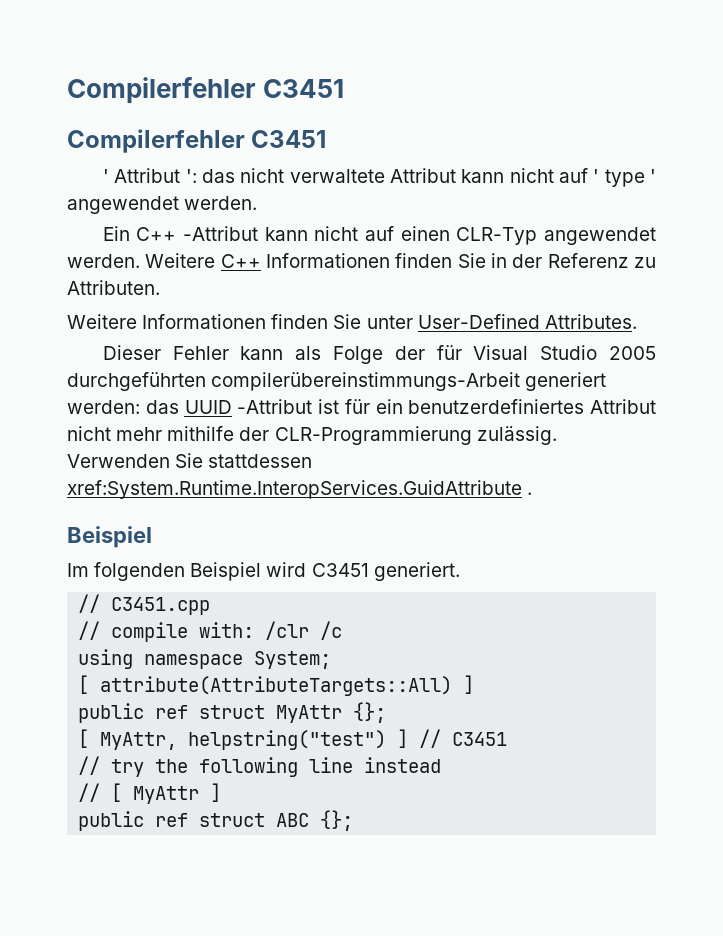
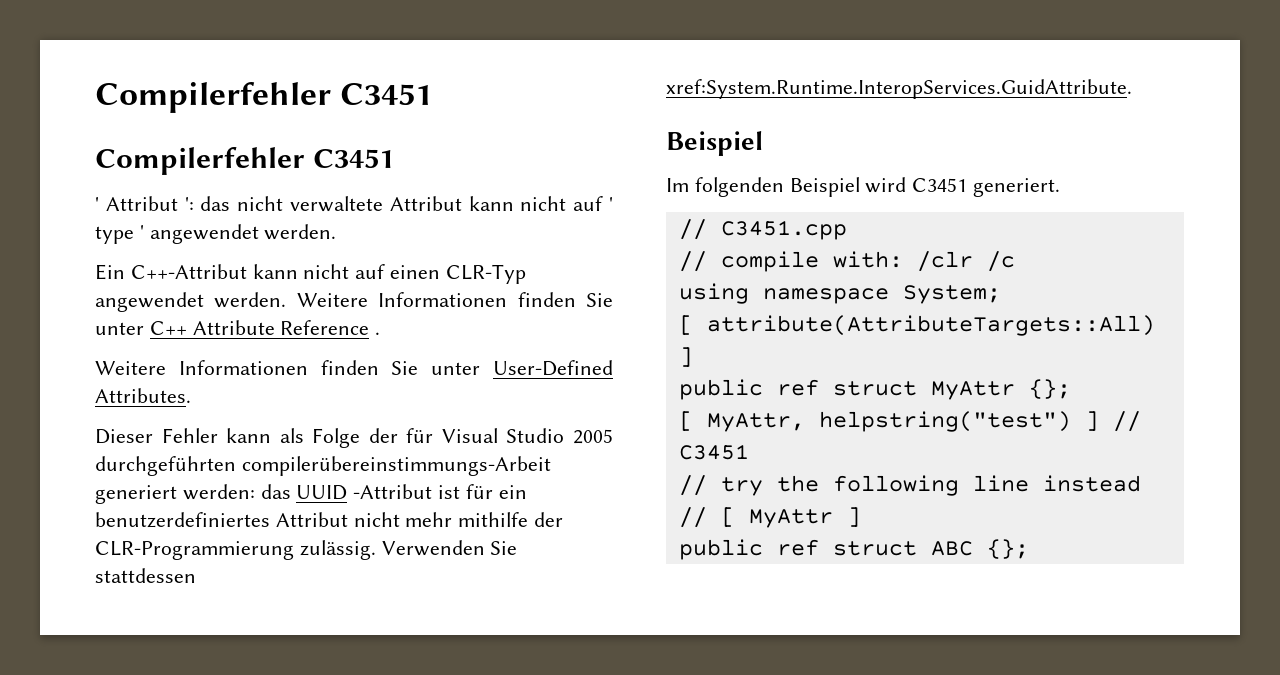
[136,226,259,241] C++ -Attribut -> [130,264,247,279] C++-Attribut
[220,253,656,268] [67,280,160,295] C++ Informationen finden Sie in der Referenz zu Attributen. -> [378,292,613,307] [95,320,381,335] Informationen finden Sie unter C++ Attribute Reference .
[67,480,533,499] xref:System.Runtime.InteropServices.GuidAttribute . -> [666,79,1132,99] xref:System.Runtime.InteropServices.GuidAttribute.

